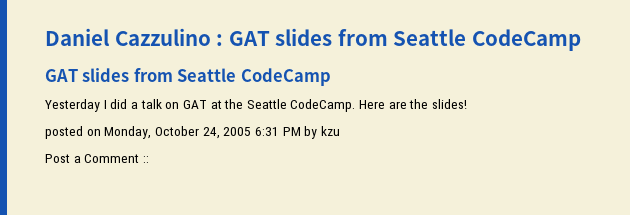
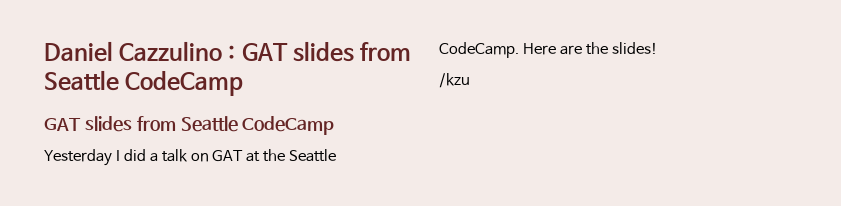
[45,126,340,139] [45,154,149,163] posted on Monday, October 24, 2005 6:31 PM by kzu // Post a Comment :: -> [439,73,470,88] /kzu

